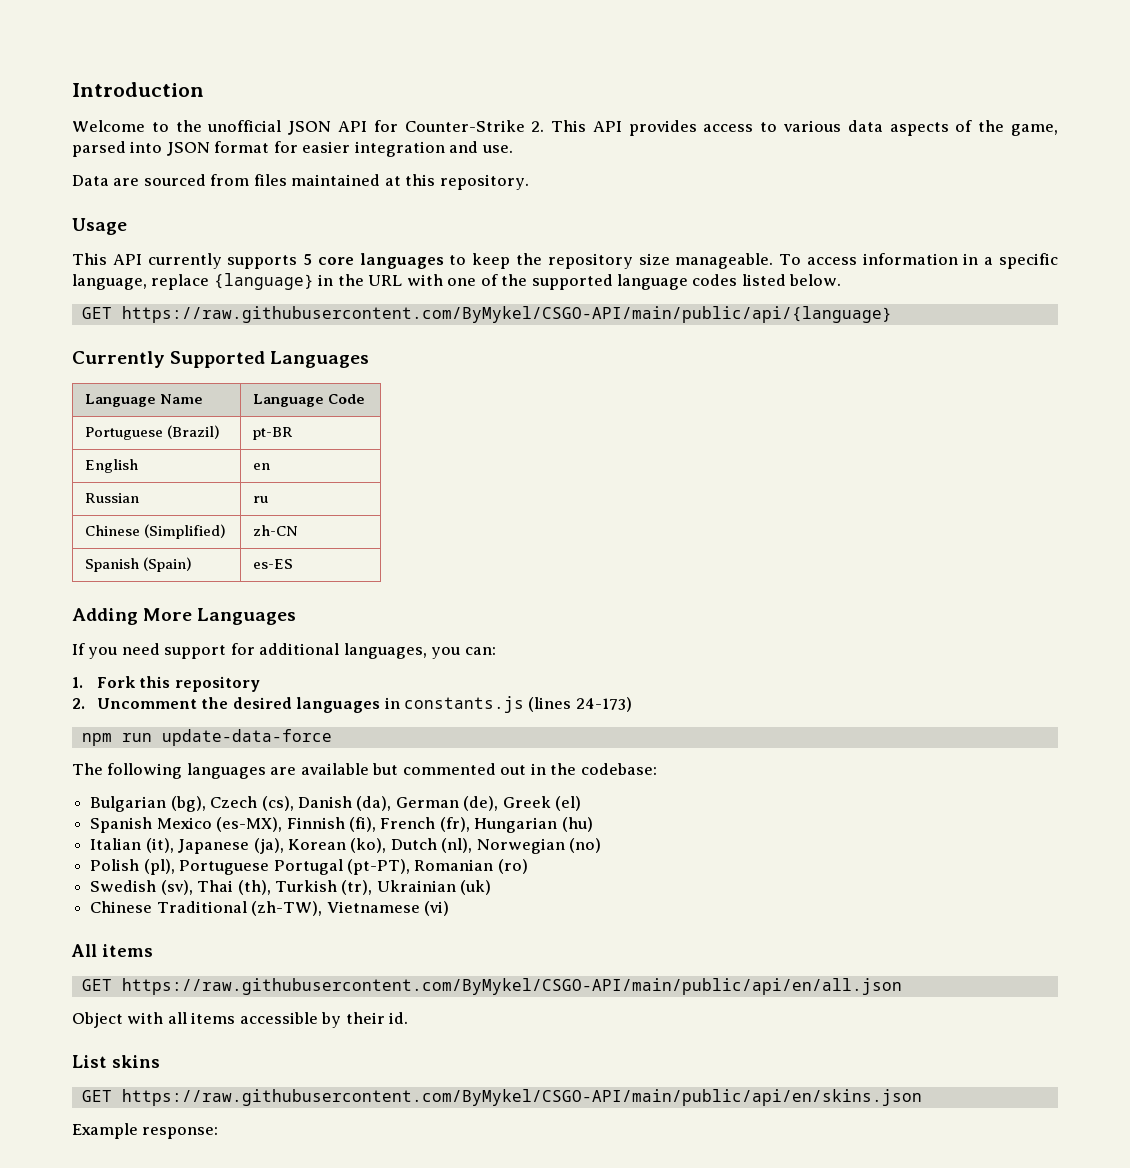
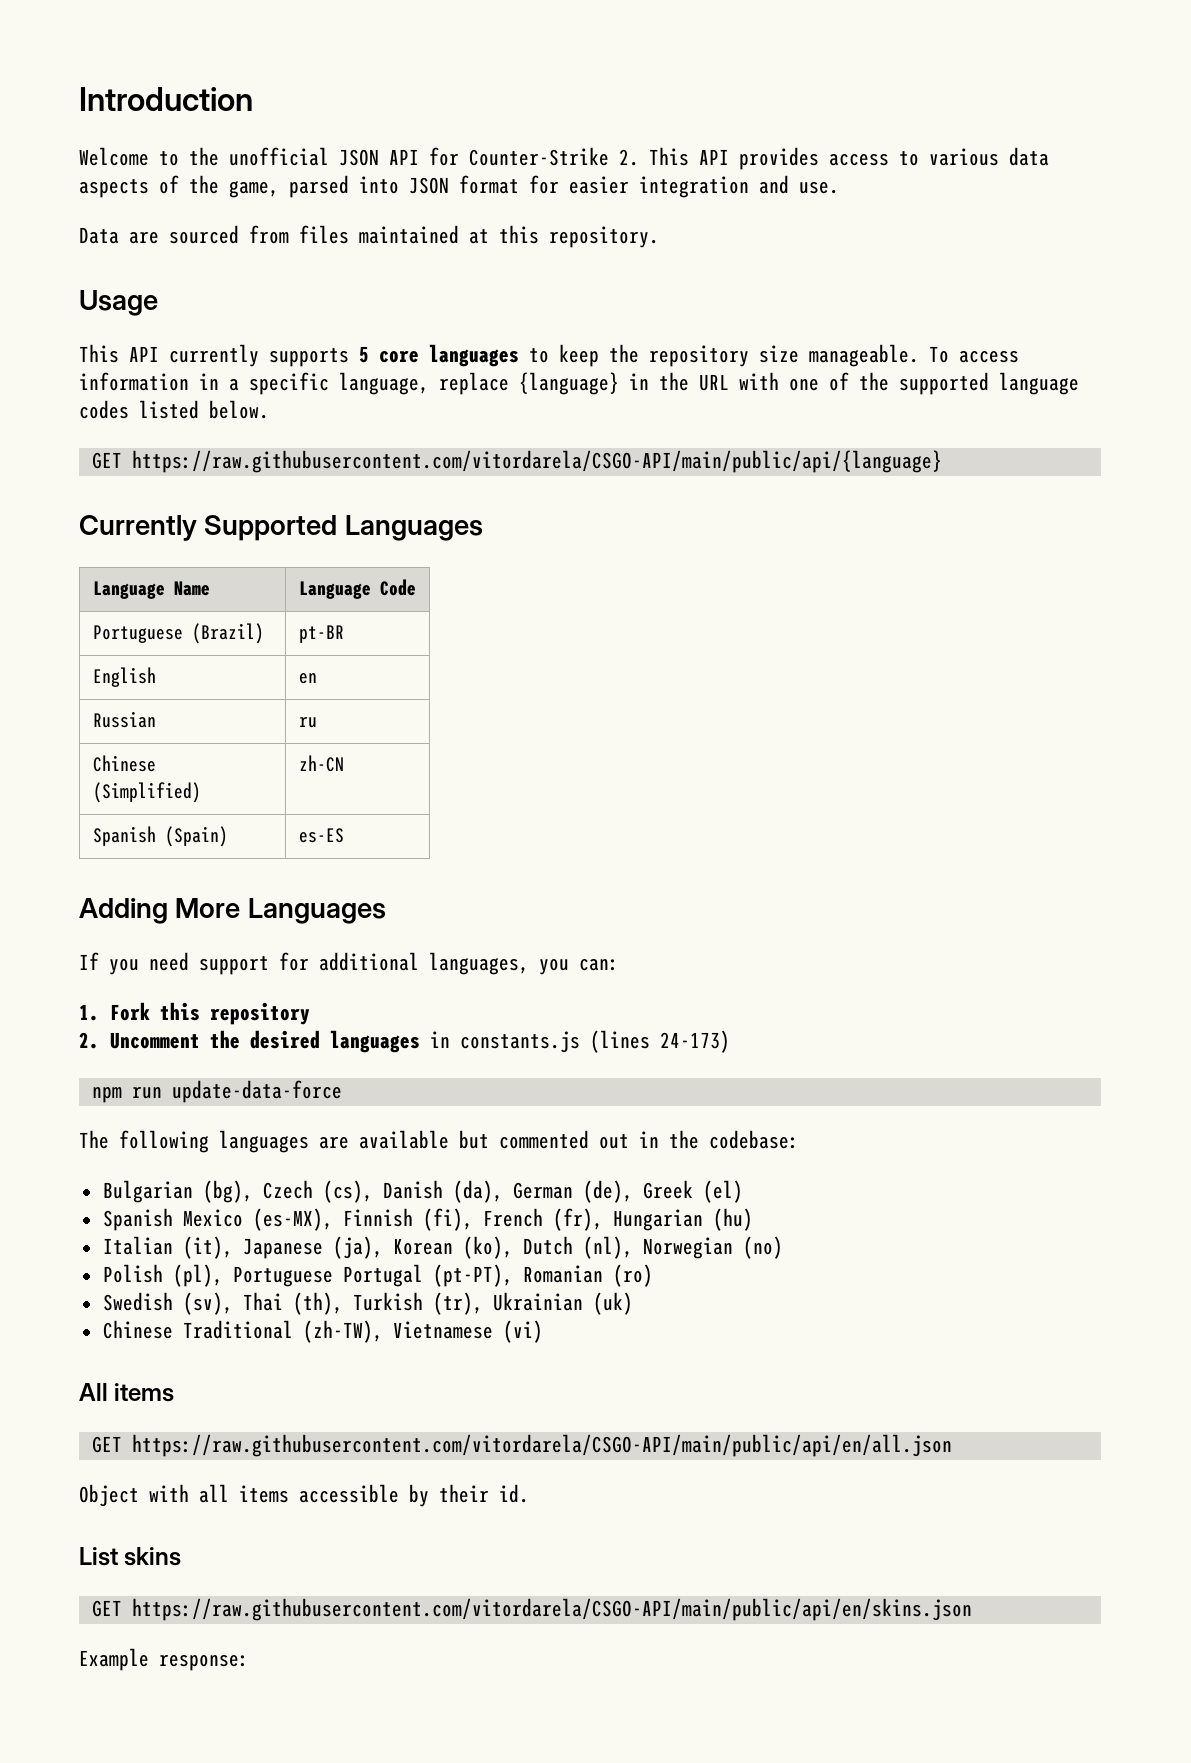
[121,306,892,323] https://raw.githubusercontent.com/ByMykel/CSGO-API/main/public/api/{language} -> [131,450,942,473] https://raw.githubusercontent.com/vitordarela/CSGO-API/main/public/api/{language}
[121,978,902,995] https://raw.githubusercontent.com/ByMykel/CSGO-API/main/public/api/en/all.json -> [131,1434,952,1457] https://raw.githubusercontent.com/vitordarela/CSGO-API/main/public/api/en/all.json
[121,1089,922,1106] https://raw.githubusercontent.com/ByMykel/CSGO-API/main/public/api/en/skins.json -> [131,1598,972,1621] https://raw.githubusercontent.com/vitordarela/CSGO-API/main/public/api/en/skins.json

